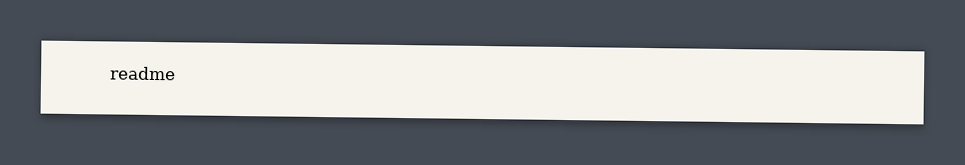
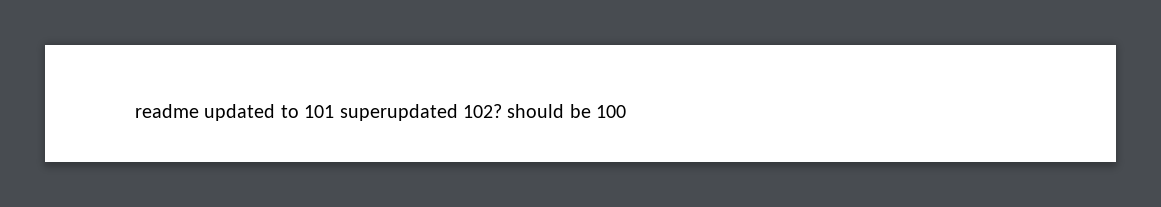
(176, 73) none -> [204,104,627,121] updated to 101 superupdated 102? should be 100

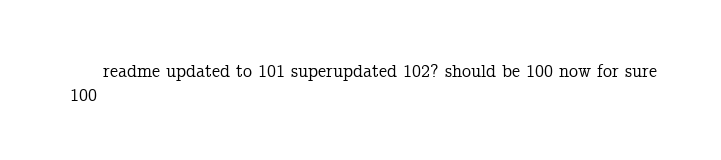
(627, 111) none -> [558,64,657,77] [70,89,97,101] now for sure 100

